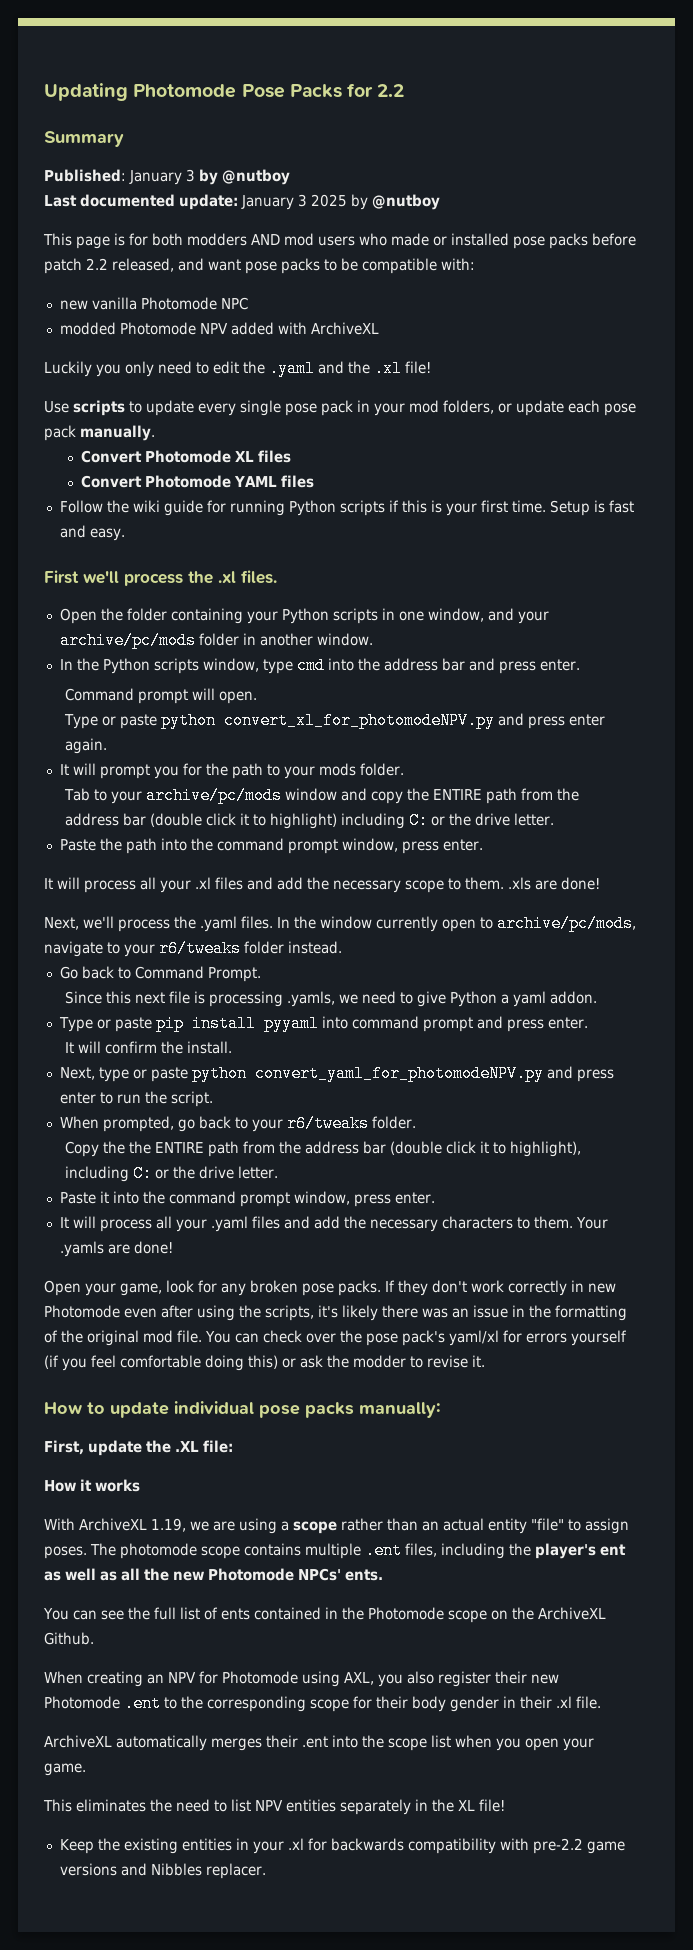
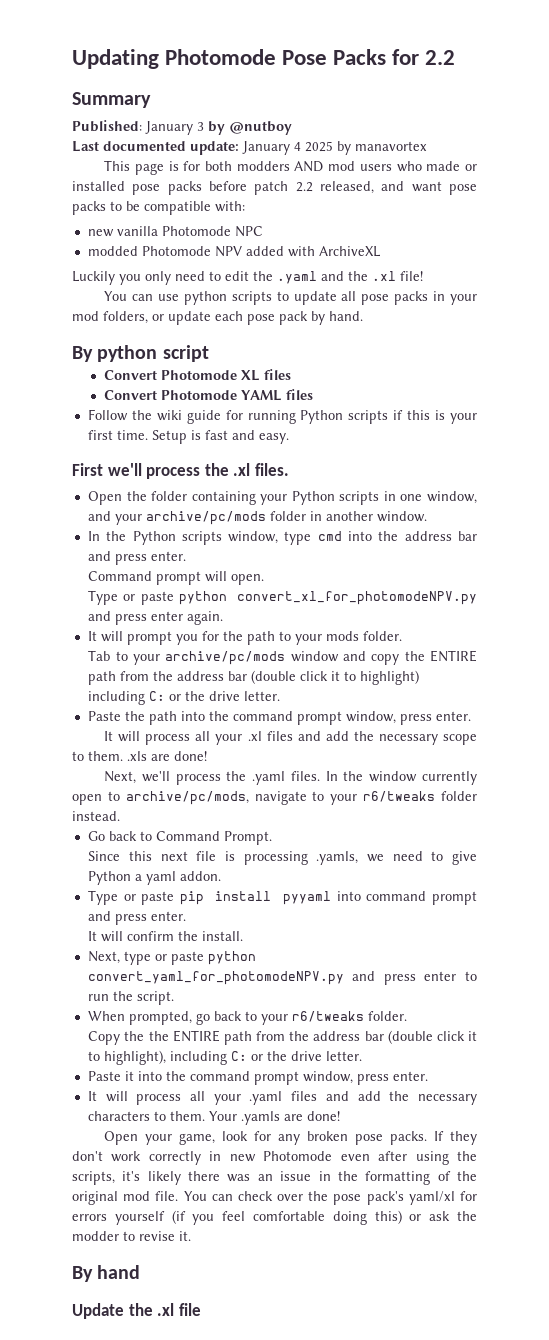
[298,194,307,207] 3 -> [294,142,301,151] 4
[372,194,440,210] @nutboy -> [355,141,427,151] manavortex
[44,400,353,416] Use scripts to update every single pose pack -> [104,291,429,305] You can use python scripts to update all pose packs
[80,425,155,441] manually. -> [311,311,363,325] [72,345,209,362] by hand. // By python script
[44,1401,441,1418] [44,1440,233,1456] [44,1479,140,1492] [44,1518,629,1534] [44,1542,626,1559] [44,1568,383,1581] [43,1607,606,1623] [44,1632,94,1645] [44,1671,559,1687] [44,1695,601,1712] [44,1735,594,1751] [44,1763,86,1776] [43,1799,505,1815] [59,1838,625,1854] [59,1863,266,1879] How to update individual pose packs manually: // First, update the .XL file: // How it works // With ArchiveXL 1.19, we are using a scope rather than an actual entity "file" to assign poses. The photomode scope contains multiple .ent files, including the player's ent as well as all the new Photomode NPCs' ents. // You can see the full list of ents contained in the Photomode scope on the ArchiveXL Github. // When creating an NPV for Photomode using AXL, you also register their new Photomode .ent to the corresponding scope for their body gender in their .xl file. // ArchiveXL automatically merges their .ent into the scope list when you open your game. // This eliminates the need to list NPV entities separately in the XL file! // Keep the existing entities in your .xl for backwards compatibility with pre-2.2 game versions and Nibbles replacer. -> [72,1265,141,1282] [72,1303,201,1319] By hand // Update the .xl file

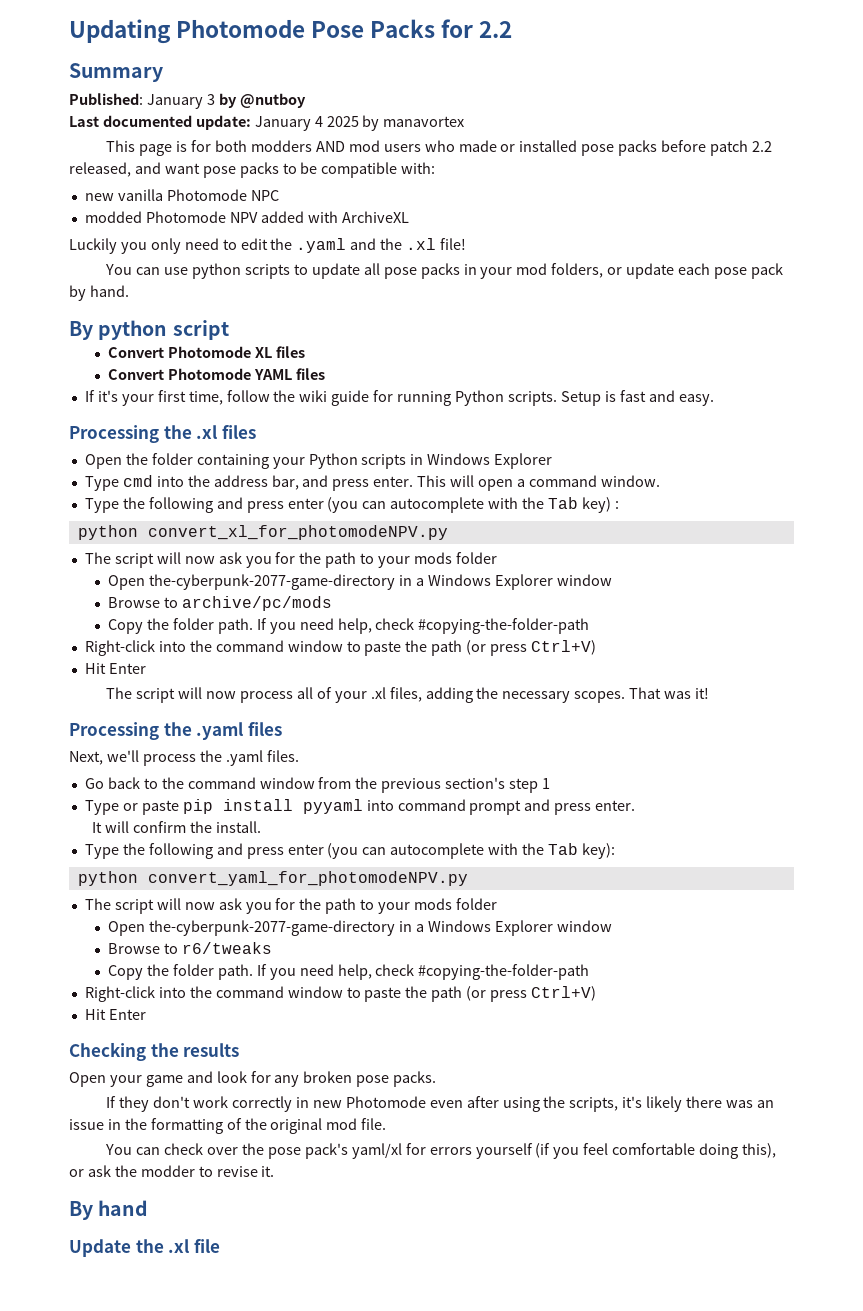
[87,409,128,421] Follow -> [84,390,270,406] If it's your first time, follow
[348,410,478,424] [87,430,148,440] scripts if this is your first time. -> [507,391,557,406] scripts.
[72,463,289,479] First we'll process the .xl files. -> [69,425,256,443] Processing the .xl files
[400,491,478,504] [87,511,427,525] [87,531,312,545] one window, and your archive/pc/mods folder in another window. // In the Python scripts window, type -> [427,453,553,469] [84,476,119,491] Windows Explorer // Type
[458,531,478,541] [87,551,186,565] [88,571,265,585] [88,590,477,605] [88,611,224,625] [87,631,402,645] [88,650,478,665] [88,670,420,685] [88,691,281,705] [87,711,471,725] [104,731,211,745] bar and press enter. // Command prompt will open. // Type or paste python convert_xl_for_photomodeNPV.py and press enter again. // It will prompt you for the path to your mods folder. // Tab to your archive/pc/mods window and copy the ENTIRE path from the address bar (double click it to highlight) including C: or the drive letter. // Paste the path into the command prompt window, press enter. // It will process all -> [271,475,660,491] [84,497,619,513] [77,525,448,540] [84,552,497,568] [108,574,612,590] [108,596,332,611] [108,618,590,634] [84,640,597,656] [84,663,146,674] [106,687,332,703] bar, and press enter. This will open a command window. // Type the following and press enter (you can autocomplete with the Tab key) : // python convert_xl_for_photomodeNPV.py // The script will now ask you for the path to your mods folder // Open the-cyberpunk-2077-game-directory in a Windows Explorer window // Browse to archive/pc/mods // Copy the folder path. If you need help, check #copying-the-folder-path // Right-click into the command window to paste the path (or press Ctrl+V) // Hit Enter // The script will now process all of
[266,731,477,745] [72,751,207,761] files and add the necessary scope to them. .xls are done! -> [389,687,710,703] [69,722,282,740] files, adding the necessary scopes. That was it! // Processing the .yaml files
[325,771,478,785] [72,791,477,805] [72,811,120,821] [87,831,272,845] [88,851,477,865] [88,871,222,885] In the window currently open to archive/pc/mods, navigate to your r6/tweaks folder instead. // Go back to Command Prompt. // Since this next file is processing .yamls, we need to give Python a yaml addon. -> [84,777,551,793] // Go back to the command window from the previous section's step 1
[87,951,256,965] [87,971,477,985] [87,991,174,1005] [87,1011,407,1025] [88,1030,477,1045] [88,1050,363,1065] [87,1071,428,1085] [87,1091,477,1105] [87,1111,340,1125] Next, type or paste python convert_yaml_for_photomodeNPV.py and press enter to run the script. // When prompted, go back to your r6/tweaks folder. // Copy the the ENTIRE path from the address bar (double click it to highlight), including C: or the drive letter. // Paste it into the command prompt window, press enter. // It will process all your .yaml files and add the necessary characters to them. Your .yamls are done! -> [84,843,615,859] [77,871,468,886] [84,898,497,914] [108,920,612,936] [108,942,272,954] [108,964,590,980] [84,986,597,1002] [84,1009,146,1020] [69,1042,240,1061] Type the following and press enter (you can autocomplete with the Tab key): // python convert_yaml_for_photomodeNPV.py // The script will now ask you for the path to your mods folder // Open the-cyberpunk-2077-game-directory in a Windows Explorer window // Browse to r6/tweaks // Copy the folder path. If you need help, check #copying-the-folder-path // Right-click into the command window to paste the path (or press Ctrl+V) // Hit Enter // Checking the results
[179,1133,216,1145] game, -> [145,1071,213,1087] game and
(428, 1138) none -> (437, 1079) //
(179, 1196) none -> (387, 1124) //
[374,1210,402,1224] this) -> [742,1143,777,1158] this),

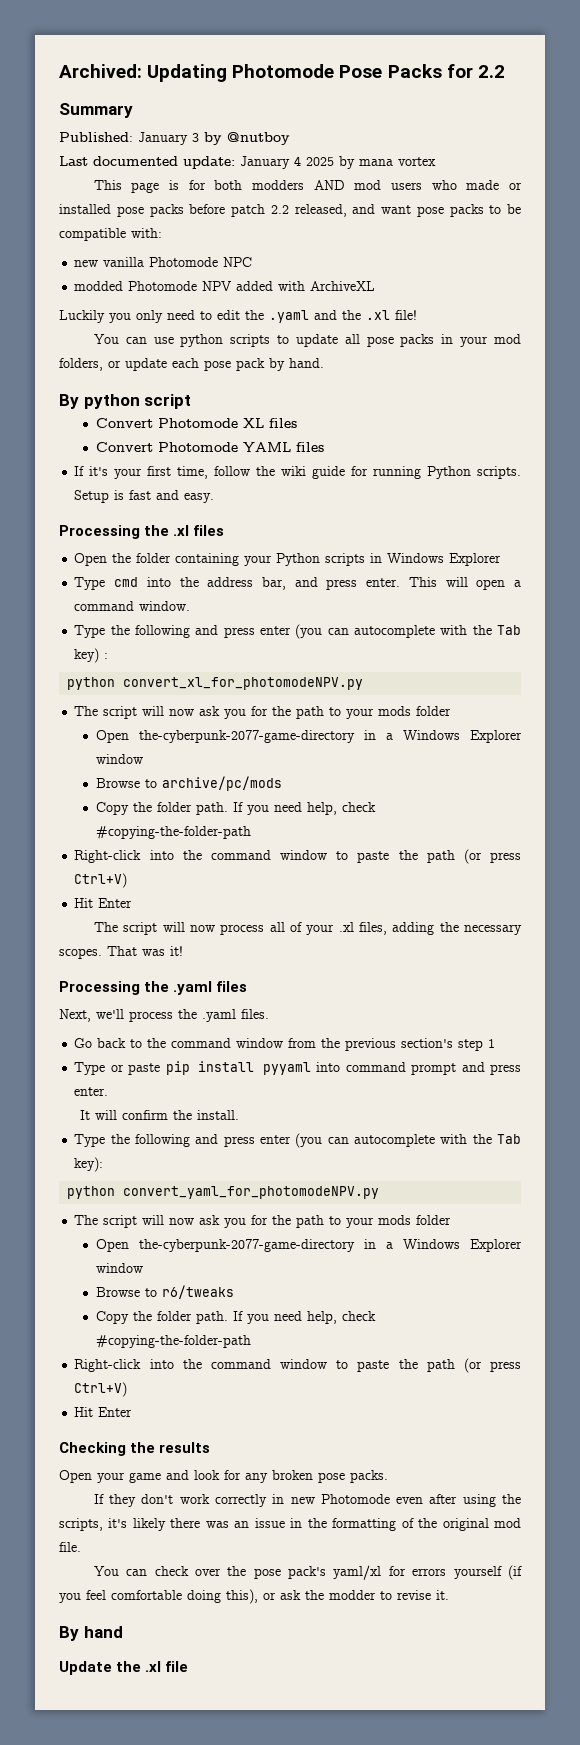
(69, 31) none -> [59,64,142,78] Archived:
[383,116,465,127] manavortex -> [359,157,436,166] mana vortex

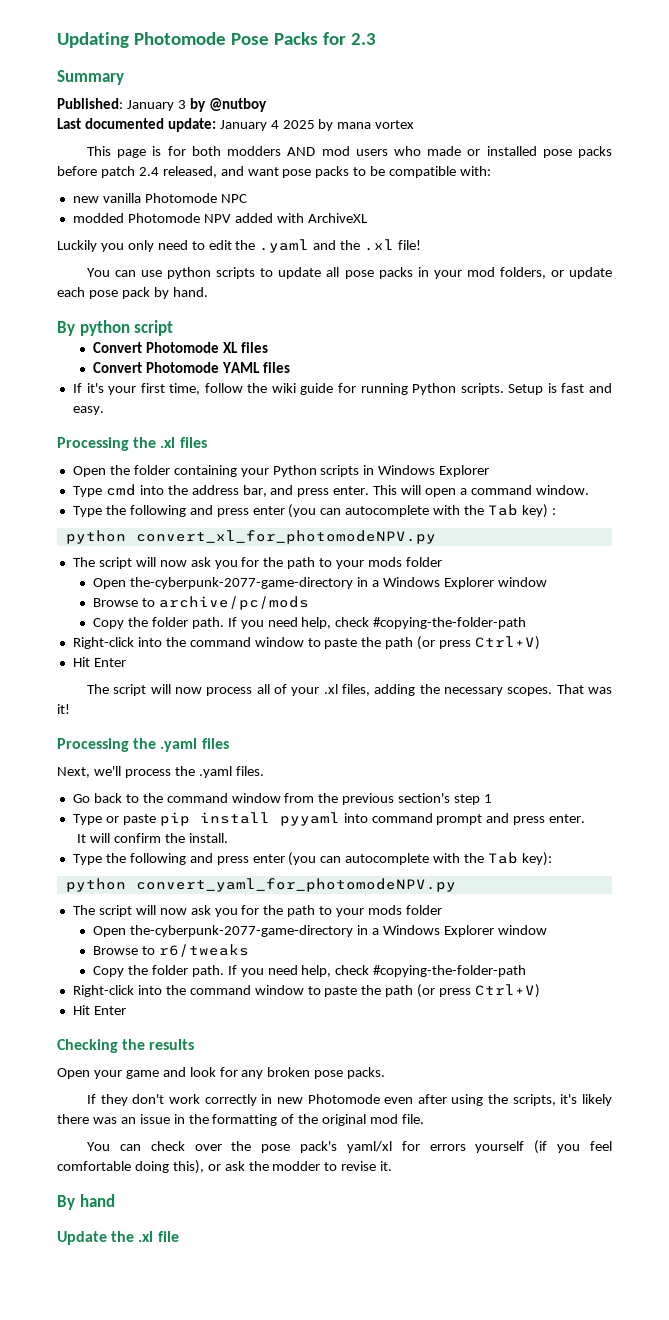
[59,64,142,78] Archived: -> (57, 40) none
[477,65,505,78] 2.2 -> [350,33,376,45] 2.3
[270,205,289,214] 2.2 -> [138,167,159,176] 2.4

